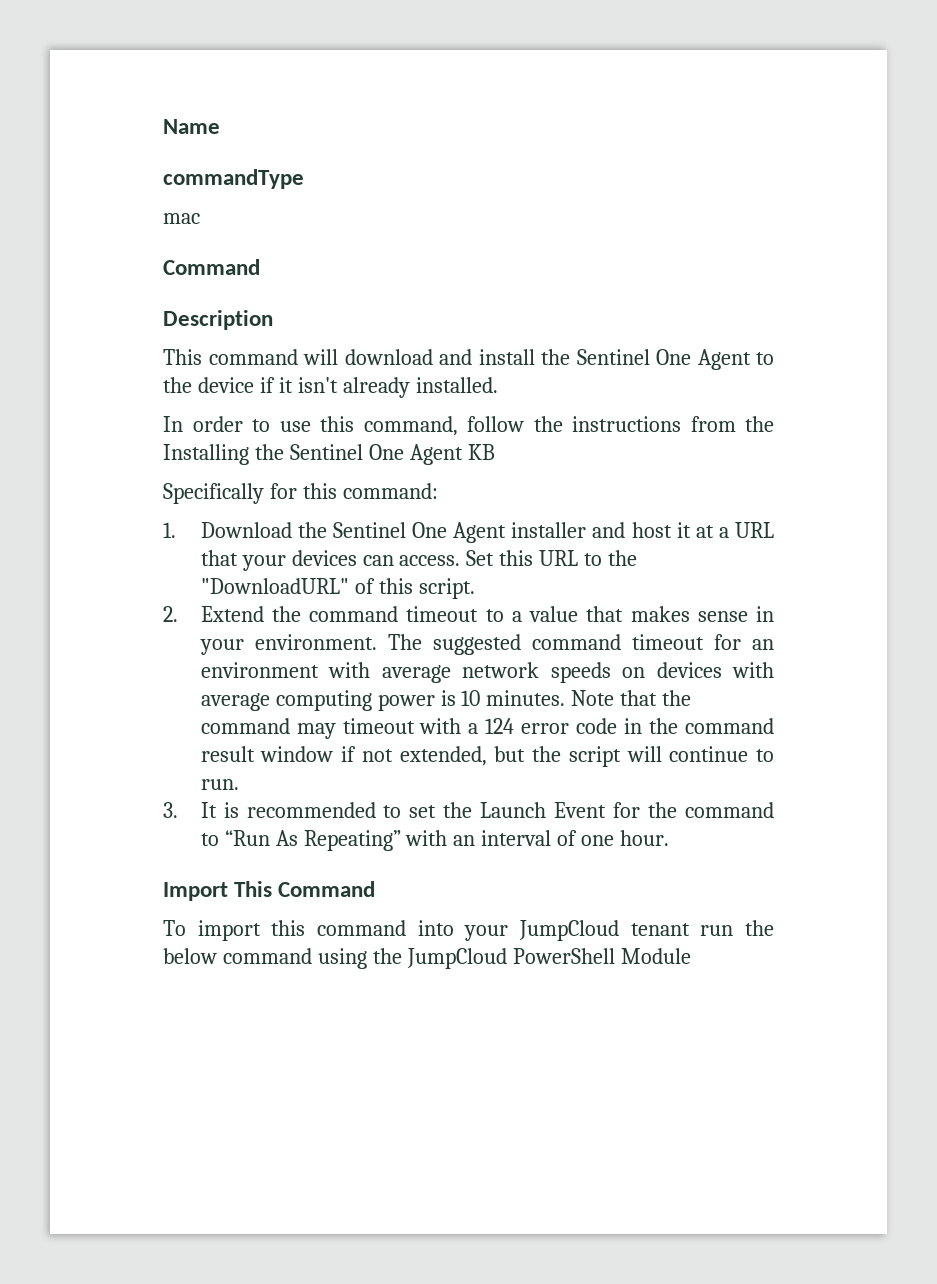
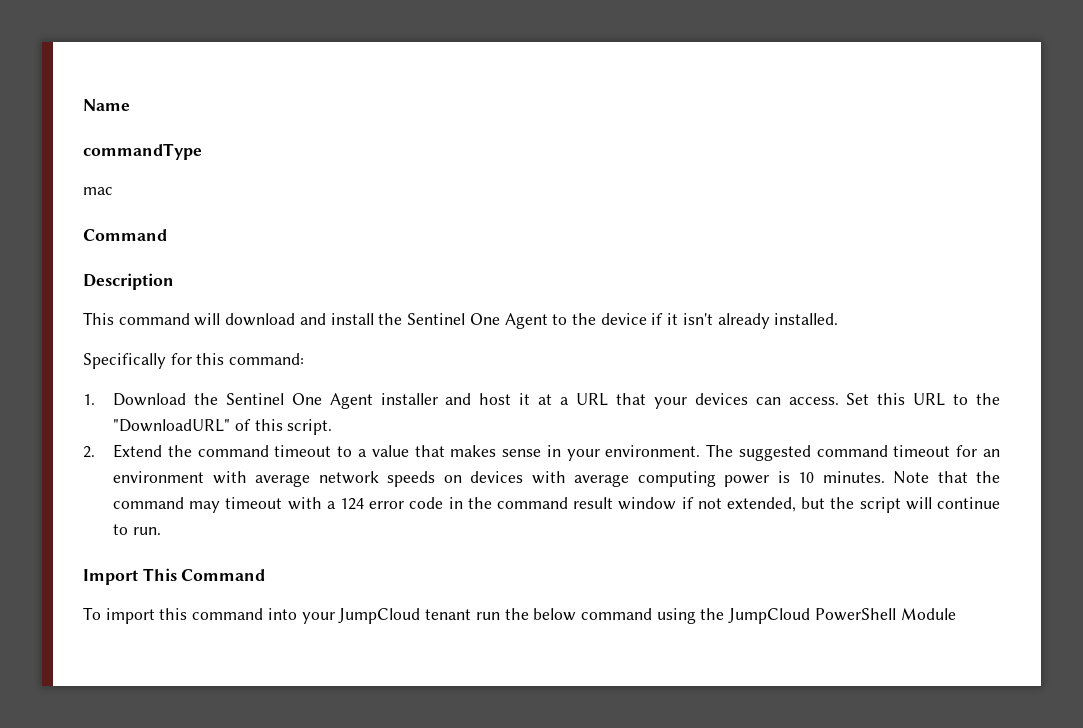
[163,416,774,436] [163,444,495,465] // In order to use this command, follow the instructions from the Installing the Sentinel One Agent KB -> (839, 319) none
[163,802,774,818] [200,830,670,851] // 3. It is recommended to set the Launch Event for the command to “Run As Repeating” with an interval of one hour. -> (161, 531) none

